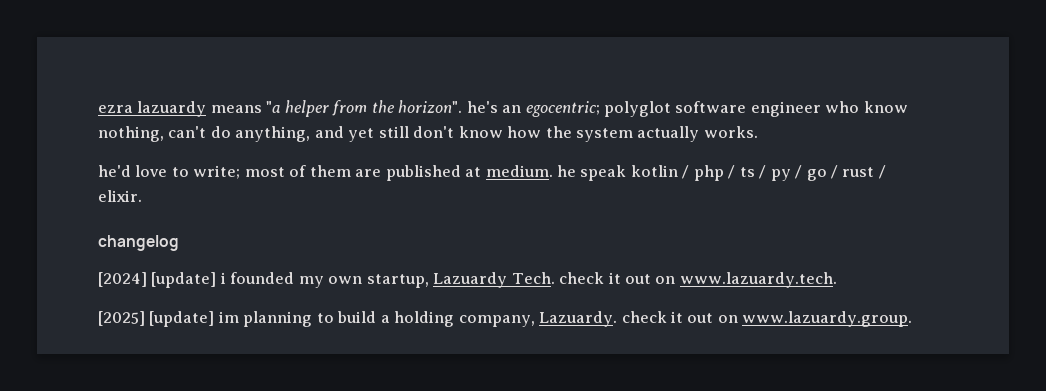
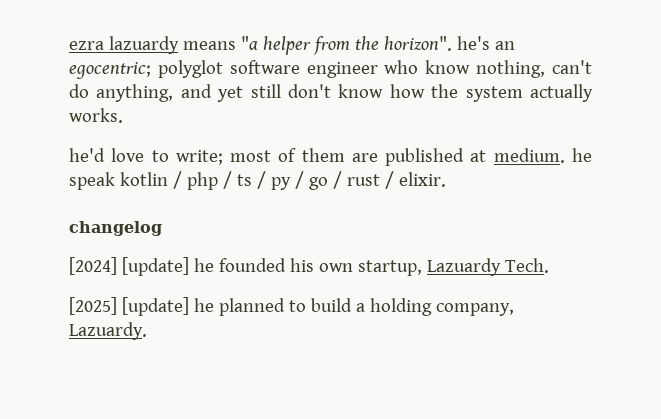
[220,272,324,288] i founded my -> [193,258,314,272] he founded his
[559,272,837,288] check it out on www.lazuardy.tech. -> (549, 265) none
[218,311,313,327] im planning -> [193,298,285,316] he planned
[621,311,913,327] check it out on www.lazuardy.group. -> (147, 331) none

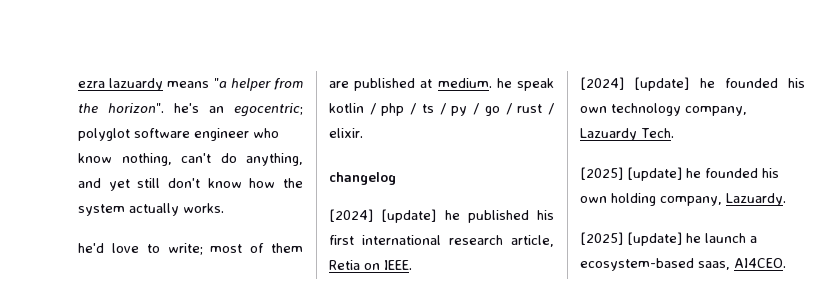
(162, 228) none -> [329,209,554,223] [329,235,554,247] [329,260,412,270] // [2024] [update] he published his first international research article, Retia on IEEE.
[357,260,422,276] startup, -> [611,103,747,116] technology company,
[218,298,365,316] planned to build a -> [705,168,779,178] [580,196,607,203] founded his own
(147, 331) none -> [580,232,757,246] [580,258,786,271] // [2025] [update] he launch a ecosystem-based saas, AI4CEO.

